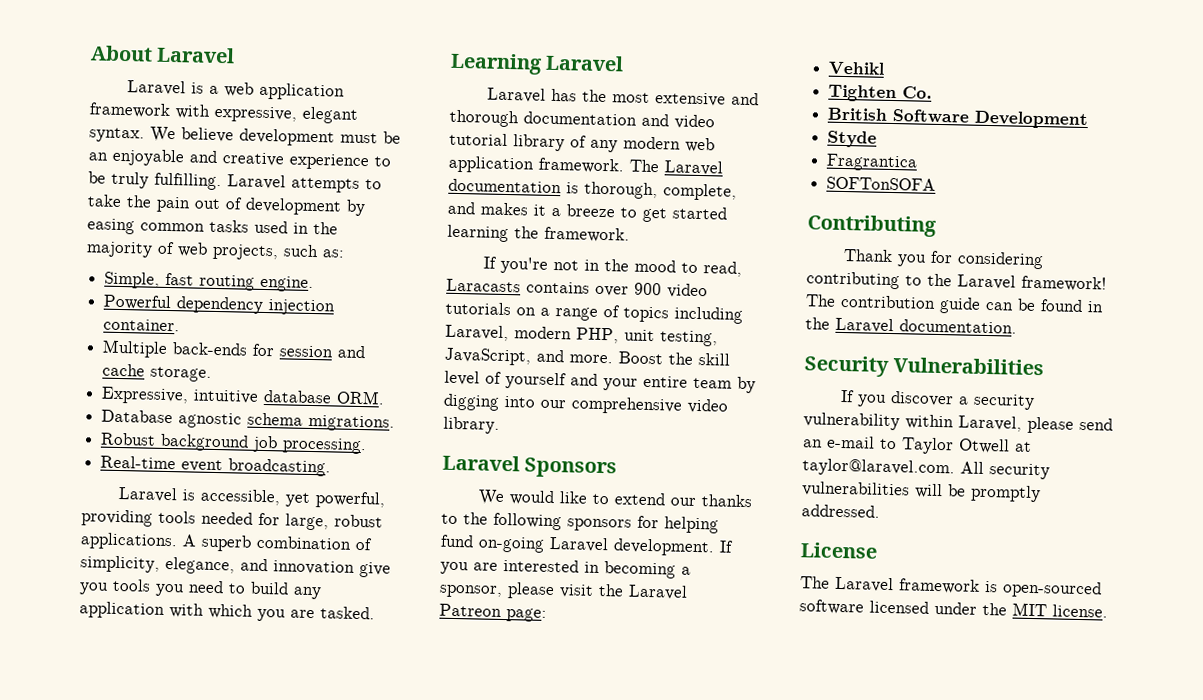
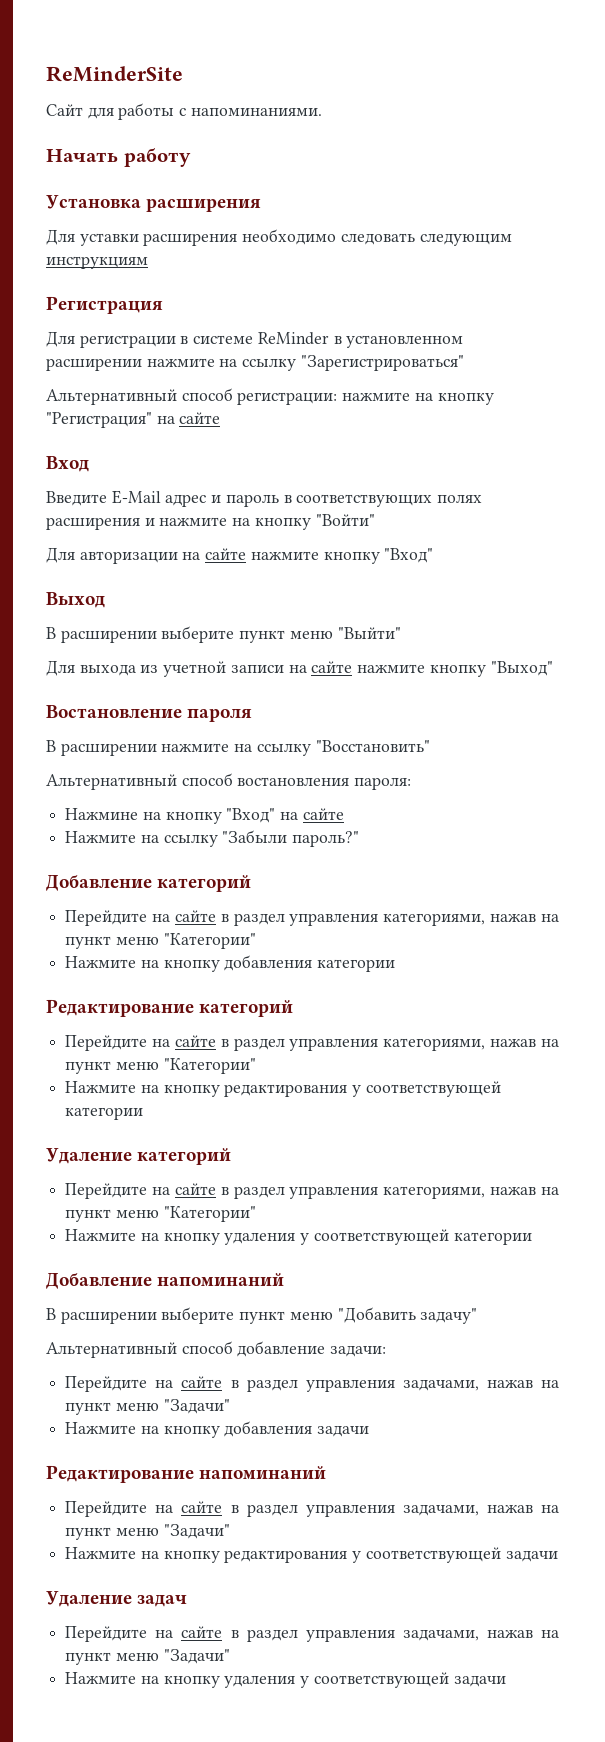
[90,45,236,64] [126,80,345,101] [89,102,358,124] [89,126,401,147] [88,148,391,171] [88,171,382,193] [87,194,366,217] [87,218,338,235] [86,241,345,261] [104,271,315,293] [103,294,336,316] [103,318,181,332] [102,339,367,359] [102,363,213,382] [101,386,386,405] [101,409,396,432] [100,432,368,455] [100,455,332,477] [117,486,385,509] [81,509,383,531] [80,532,373,552] [80,555,391,578] [79,578,322,600] [79,601,375,622] [450,52,625,75] [486,87,759,107] [449,109,715,130] [449,132,715,153] [448,155,723,176] [448,178,737,201] [447,201,727,223] [447,224,630,243] [482,256,742,277] [446,278,708,299] [445,301,743,324] [445,324,718,347] [444,347,730,366] [444,370,756,394] [443,393,728,415] [443,416,500,434] [442,454,618,479] [477,489,753,508] [441,512,719,534] [440,534,734,557] [440,559,691,579] [439,582,688,600] [439,603,547,622] [828,61,886,75] [828,84,933,103] [827,107,1090,130] [827,130,878,148] [826,153,919,172] [826,176,937,191] [807,214,937,237] [842,248,1044,270] [806,271,1107,292] [805,294,1104,314] [805,317,1017,334] [804,355,1045,377] [839,389,1035,410] [803,412,1113,434] [803,435,1032,455] [802,458,1050,480] [802,481,1041,503] [801,504,880,518] [800,542,878,559] [800,576,1102,599] [799,599,1108,618] About Laravel // Laravel is a web application framework with expressive, elegant syntax. We believe development must be an enjoyable and creative experience to be truly fulfilling. Laravel attempts to take the pain out of development by easing common tasks used in the majority of web projects, such as: // Simple, fast routing engine. // Powerful dependency injection container. // Multiple back-ends for session and cache storage. // Expressive, intuitive database ORM. // Database agnostic schema migrations. // Robust background job processing. // Real-time event broadcasting. // Laravel is accessible, yet powerful, providing tools needed for large, robust applications. A superb combination of simplicity, elegance, and innovation give you tools you need to build any application with which you are tasked. // Learning Laravel // Laravel has the most extensive and thorough documentation and video tutorial library of any modern web application framework. The Laravel documentation is thorough, complete, and makes it a breeze to get started learning the framework. // If you're not in the mood to read, Laracasts contains over 900 video tutorials on a range of topics including Laravel, modern PHP, unit testing, JavaScript, and more. Boost the skill level of yourself and your entire team by digging into our comprehensive video library. // Laravel Sponsors // We would like to extend our thanks to the following sponsors for helping fund on-going Laravel development. If you are interested in becoming a sponsor, please visit the Laravel Patreon page: // Vehikl // Tighten Co. // British Software Development // Styde // Fragrantica // SOFTonSOFA // Contributing // Thank you for considering contributing to the Laravel framework! The contribution guide can be found in the Laravel documentation. // Security Vulnerabilities // If you discover a security vulnerability within Laravel, please send an e-mail to Taylor Otwell at taylor@laravel.com. All security vulnerabilities will be promptly addressed. // License // The Laravel framework is open-sourced software licensed under the MIT license. -> [46,66,183,82] [46,103,322,120] [46,148,191,167] [46,195,262,212] [46,229,512,246] [46,256,148,269] [46,296,163,314] [46,331,464,348] [46,355,464,371] [46,388,494,405] [46,412,221,428] [46,456,89,472] [46,490,483,507] [46,514,375,530] [46,547,434,564] [46,592,105,608] [46,626,401,643] [46,660,553,677] [46,705,253,722] [46,740,430,756] [46,773,412,790] [65,808,344,824] [65,830,360,847] [46,875,252,892] [65,910,559,926] [65,933,256,949] [65,955,396,972] [46,999,294,1017] [65,1035,559,1051] [65,1058,256,1074] [65,1081,501,1097] [65,1107,144,1120] [46,1148,232,1165] [65,1183,559,1199] [65,1206,256,1222] [65,1229,532,1245] [46,1273,285,1289] [46,1307,478,1324] [46,1341,387,1358] [65,1376,559,1392] [65,1399,230,1415] [65,1421,370,1438] [46,1465,327,1483] [65,1501,559,1517] [65,1524,230,1540] [65,1547,558,1563] [46,1591,188,1607] [65,1626,559,1642] [65,1649,230,1665] [65,1672,506,1688] ReMinderSite // Сайт для работы с напоминаниями. // Начать работу // Установка расширения // Для уставки расширения необходимо следовать следующим инструкциям // Регистрация // Для регистрации в системе ReMinder в установленном расширении нажмите на ссылку "Зарегистрироваться" // Альтернативный способ регистрации: нажмите на кнопку "Регистрация" на сайте // Вход // Введите E-Mail адрес и пароль в соответствующих полях расширения и нажмите на кнопку "Войти" // Для авторизации на сайте нажмите кнопку "Вход" // Выход // В расширении выберите пункт меню "Выйти" // Для выхода из учетной записи на сайте нажмите кнопку "Выход" // Востановление пароля // В расширении нажмите на ссылку "Восстановить" // Альтернативный способ востановления пароля: // Нажмине на кнопку "Вход" на сайте // Нажмите на ссылку "Забыли пароль?" // Добавление категорий // Перейдите на сайте в раздел управления категориями, нажав на пункт меню "Категории" // Нажмите на кнопку добавления категории // Редактирование категорий // Перейдите на сайте в раздел управления категориями, нажав на пункт меню "Категории" // Нажмите на кнопку редактирования у соответствующей категории // Удаление категорий // Перейдите на сайте в раздел управления категориями, нажав на пункт меню "Категории" // Нажмите на кнопку удаления у соответствующей категории // Добавление напоминаний // В расширении выберите пункт меню "Добавить задачу" // Альтернативный способ добавление задачи: // Перейдите на сайте в раздел управления задачами, нажав на пункт меню "Задачи" // Нажмите на кнопку добавления задачи // Редактирование напоминаний // Перейдите на сайте в раздел управления задачами, нажав на пункт меню "Задачи" // Нажмите на кнопку редактирования у соответствующей задачи // Удаление задач // Перейдите на сайте в раздел управления задачами, нажав на пункт меню "Задачи" // Нажмите на кнопку удаления у соответствующей задачи

